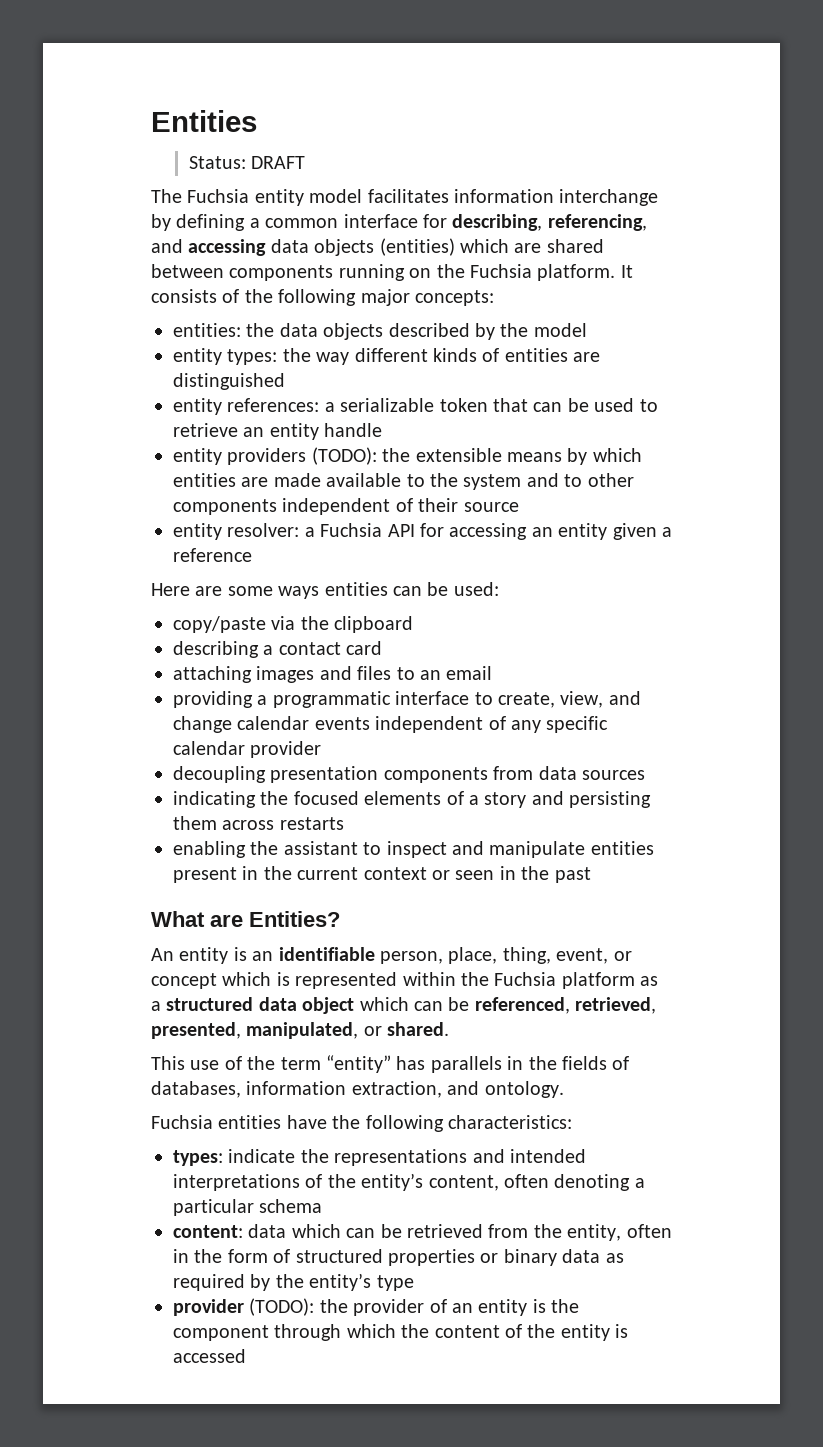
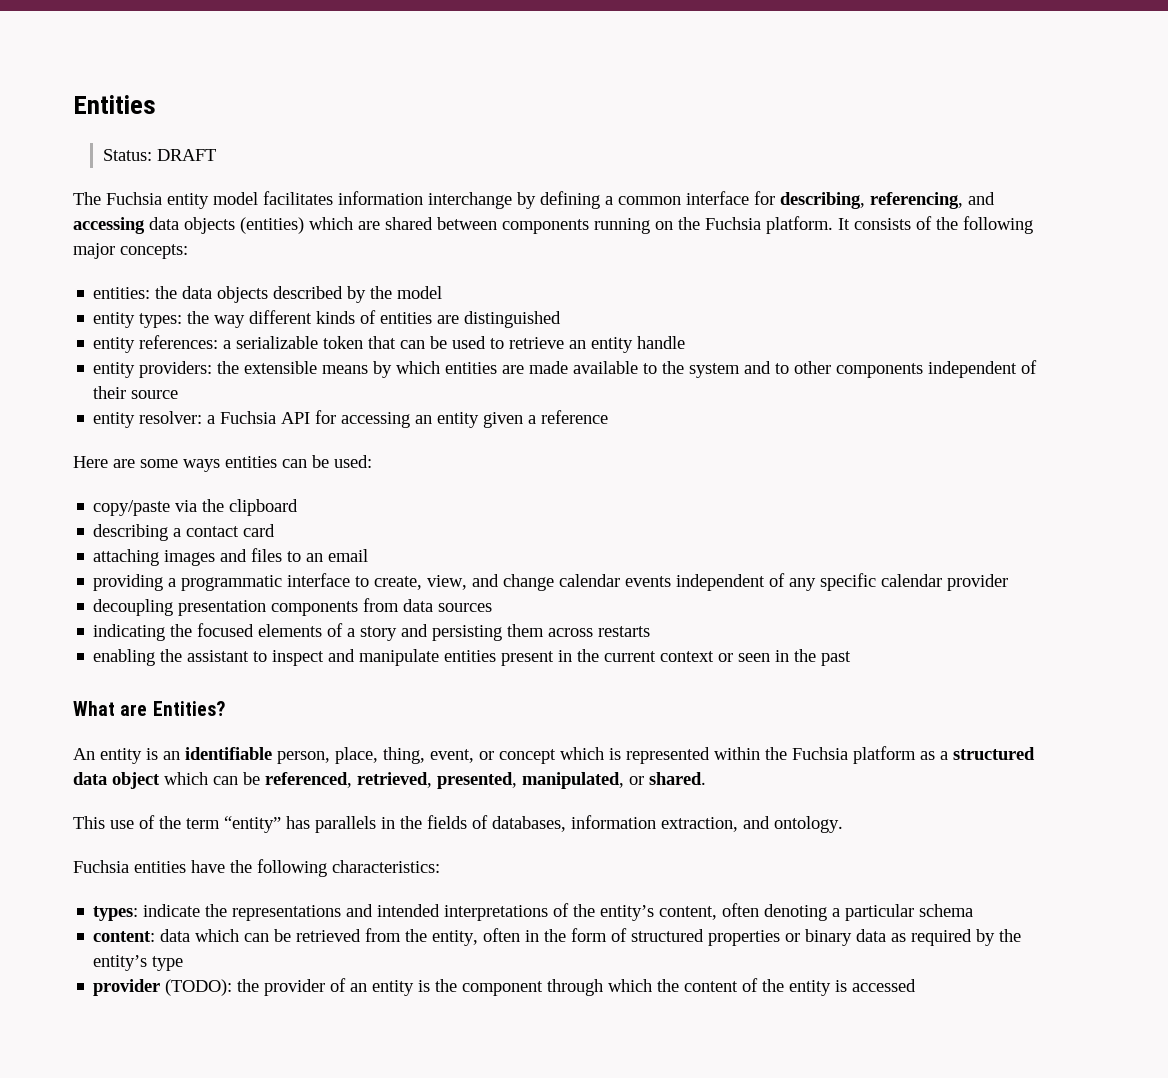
[227,447,377,465] providers (TODO): -> [139,361,213,378] providers:

